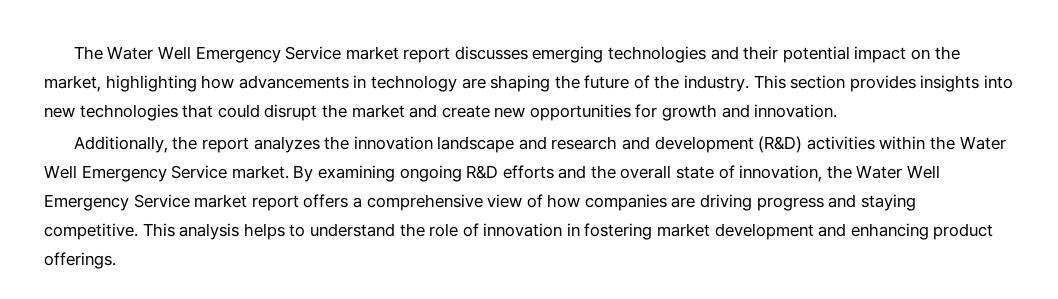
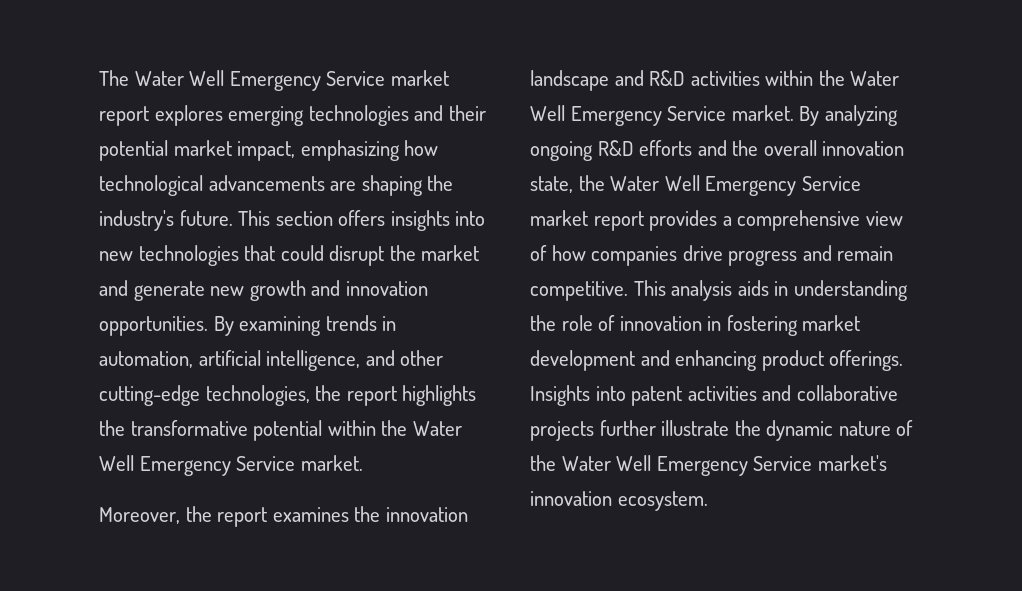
[454,46,528,60] discusses -> [154,105,223,126] explores
[854,46,960,63] [44,75,750,92] impact on the market, highlighting how advancements in technology are shaping the future of the industry. -> [173,140,439,161] [99,175,454,196] [99,210,233,231] market impact, emphasizing how technological advancements are shaping the industry's future.
[849,75,916,92] provides -> [338,210,386,226] offers
[441,104,838,121] [73,136,803,153] create new opportunities for growth and innovation. // Additionally, the report analyzes the innovation landscape and research and development (R&D) -> [133,280,428,301] [99,315,397,336] [99,350,444,371] [99,385,477,406] [99,420,462,441] [99,455,363,476] [99,506,468,527] [530,70,686,91] generate new growth and innovation opportunities. By examining trends in automation, artificial intelligence, and other cutting-edge technologies, the report highlights the transformative potential within the Water Well Emergency Service market. // Moreover, the report examines the innovation landscape and R&D
[317,165,395,182] examining -> [824,105,898,126] analyzing
[676,165,823,182] state of innovation, -> [822,141,905,156] [530,176,573,193] innovation state,
[303,194,349,208] offers -> [649,210,718,231] provides
[671,194,753,211] are driving -> [682,245,723,261] drive
[860,194,916,211] staying -> [837,246,894,261] remain
[243,223,395,240] helps to understand -> [737,280,908,301] aids in understanding
(116, 260) none -> [530,385,898,406] [530,420,914,441] [530,455,887,476] [530,491,708,511] Insights into patent activities and collaborative projects further illustrate the dynamic nature of the Water Well Emergency Service market's innovation ecosystem.

